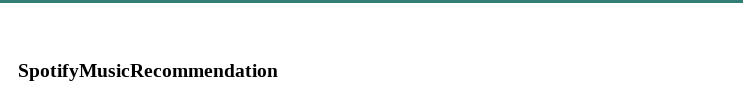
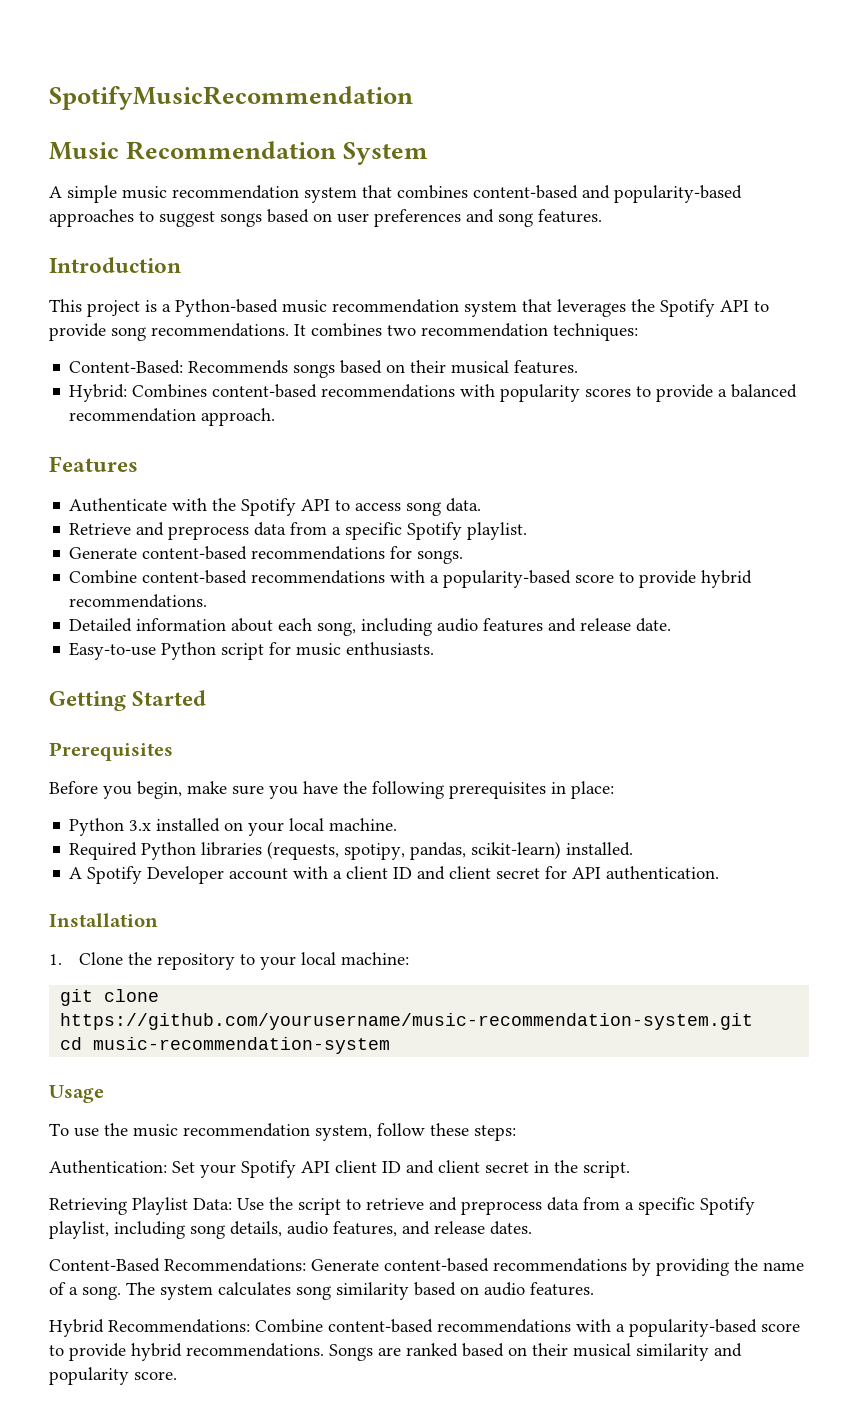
(278, 72) none -> [49,141,429,165] [49,185,742,203] [49,209,602,227] [49,257,181,273] [49,299,769,317] [49,323,638,341] [69,360,579,378] [69,384,798,402] [69,408,276,426] [49,456,138,472] [69,498,482,516] [69,522,528,540] [69,546,464,564] [69,570,753,588] [69,594,208,608] [69,618,672,636] [69,642,435,660] [49,690,207,711] [49,742,173,761] [49,781,614,799] [69,818,398,836] [69,841,634,860] [69,866,720,884] [49,913,158,927] [49,952,410,970] [60,989,160,1006] [60,1013,754,1030] [60,1037,391,1054] [49,1085,104,1103] [49,1123,516,1141] [49,1160,630,1178] [49,1197,755,1215] [49,1221,532,1239] [49,1258,804,1276] [49,1282,594,1300] [49,1319,800,1337] [49,1343,742,1361] [49,1367,177,1385] // Music Recommendation System // A simple music recommendation system that combines content-based and popularity-based approaches to suggest songs based on user preferences and song features. // Introduction // This project is a Python-based music recommendation system that leverages the Spotify API to provide song recommendations. It combines two recommendation techniques: // Content-Based: Recommends songs based on their musical features. // Hybrid: Combines content-based recommendations with popularity scores to provide a balanced recommendation approach. // Features // Authenticate with the Spotify API to access song data. // Retrieve and preprocess data from a specific Spotify playlist. // Generate content-based recommendations for songs. // Combine content-based recommendations with a popularity-based score to provide hybrid recommendations. // Detailed information about each song, including audio features and release date. // Easy-to-use Python script for music enthusiasts. // Getting Started // Prerequisites // Before you begin, make sure you have the following prerequisites in place: // Python 3.x installed on your local machine. // Required Python libraries (requests, spotipy, pandas, scikit-learn) installed. // A Spotify Developer account with a client ID and client secret for API authentication. // Installation // 1. Clone the repository to your local machine: // git clone https://github.com/yourusername/music-recommendation-system.git // cd music-recommendation-system // Usage // To use the music recommendation system, follow these steps: // Authentication: Set your Spotify API client ID and client secret in the script. // Retrieving Playlist Data: Use the script to retrieve and preprocess data from a specific Spotify playlist, including song details, audio features, and release dates. // Content-Based Recommendations: Generate content-based recommendations by providing the name of a song. The system calculates song similarity based on audio features. // Hybrid Recommendations: Combine content-based recommendations with a popularity-based score to provide hybrid recommendations. Songs are ranked based on their musical similarity and popularity score.

